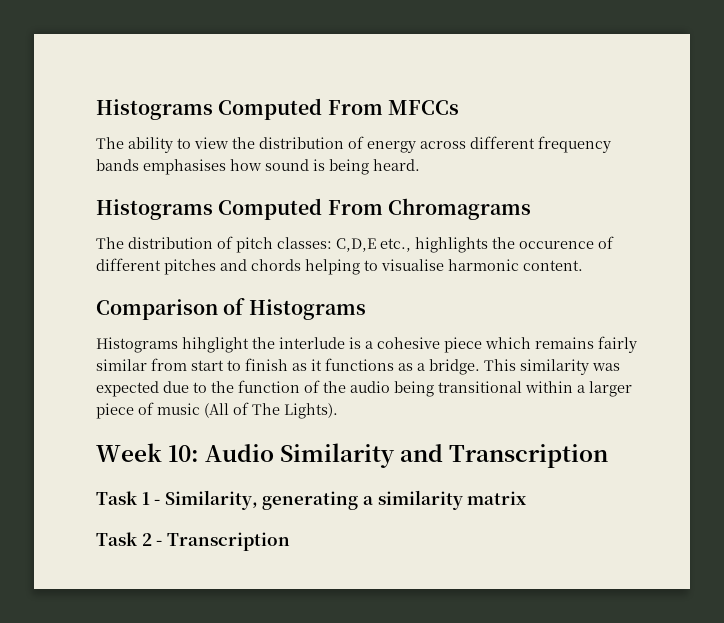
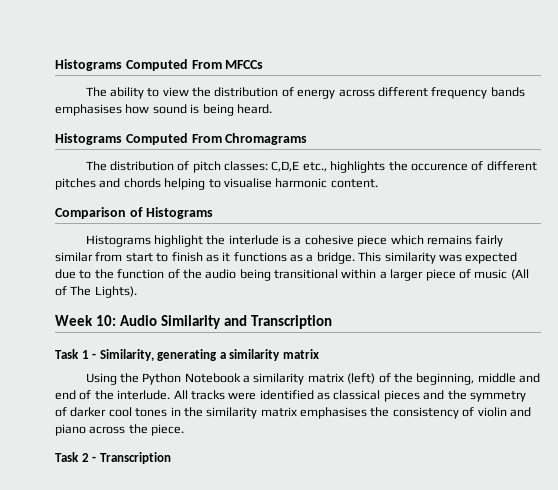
[182,337,249,353] hihglight -> [153,235,203,247] highlight
(527, 498) none -> [85,373,541,385] [55,390,526,402] [55,407,531,419] [55,424,185,436] // Using the Python Notebook a similarity matrix (left) of the beginning, middle and end of the interlude. All tracks were identified as classical pieces and the symmetry of darker cool tones in the similarity matrix emphasises the consistency of violin and piano across the piece.

